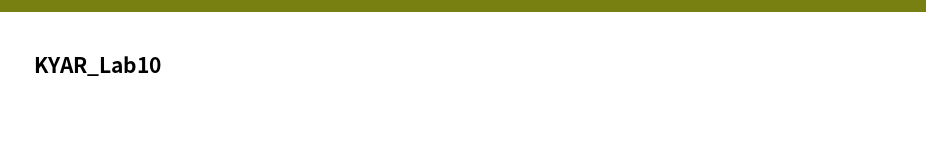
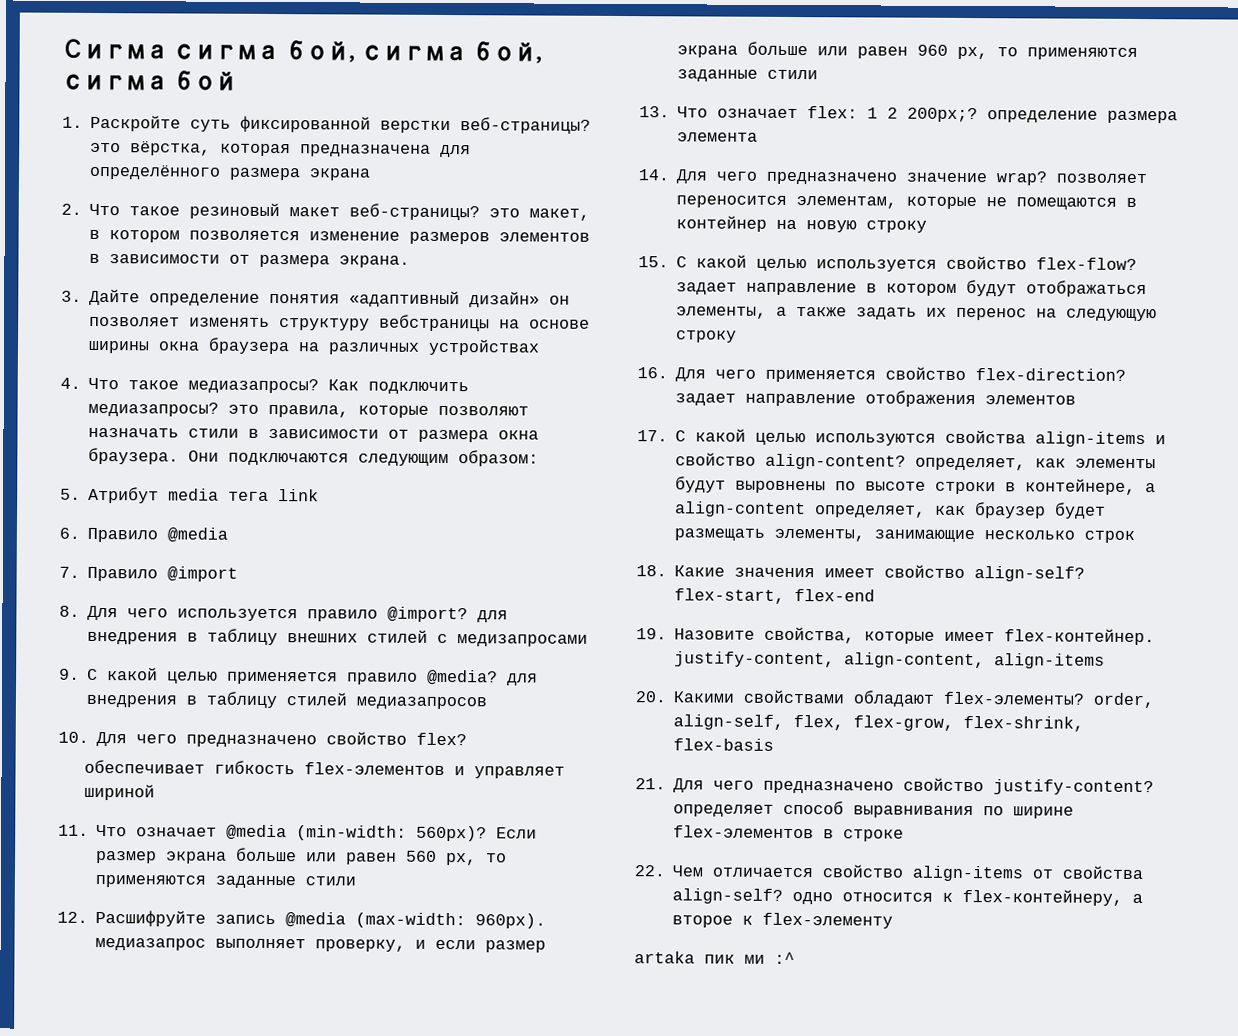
[34,56,161,76] KYAR_Lab10 -> [62,38,544,64] [62,70,238,91] [62,114,592,134] [90,141,472,158] [89,164,372,181] [61,202,591,221] [89,229,591,245] [89,253,411,268] [61,288,571,308] [89,314,591,332] [88,337,541,356] [60,377,470,395] [88,401,530,418] [88,427,540,443] [88,447,540,467] [60,486,320,504] [59,527,229,543] [59,566,239,582] [59,605,509,623] [87,628,589,647] [59,667,539,686] [86,691,488,710] [58,731,468,748] [83,759,565,779] [83,783,155,801] [58,824,538,842] [96,847,508,866] [95,874,357,889] [57,909,547,929] [95,937,547,953] [677,41,1139,60] [677,69,819,82] [639,106,1179,124] [677,132,759,142] [638,169,1148,186] [676,195,1138,210] [676,215,928,233] [638,254,1138,272] [676,279,1148,298] [676,306,1158,322] [676,330,738,343] [637,366,1127,383] [675,390,1077,408] [637,428,1167,448] [675,452,1157,471] [675,476,1157,495] [675,501,1107,519] [674,528,1136,543] [636,564,1086,582] [674,588,876,604] [636,626,1156,646] [674,651,1106,669] [635,689,1156,709] [673,714,1085,732] [673,738,775,751] [635,777,1155,796] [673,800,1075,819] [673,825,905,842] [634,864,1145,882] [672,888,1144,906] [672,912,894,929] [634,951,795,965] Сигма сигма бой, сигма бой, сигма бой // 1. Раскройте суть фиксированной верстки веб-страницы? это вёрстка, которая предназначена для определённого размера экрана // 2. Что такое резиновый макет веб-страницы? это макет, в котором позволяется изменение размеров элементов в зависимости от размера экрана. // 3. Дайте определение понятия «адаптивный дизайн» он позволяет изменять структуру вебстраницы на основе ширины окна браузера на различных устройствах // 4. Что такое медиазапросы? Как подключить медиазапросы? это правила, которые позволяют назначать стили в зависимости от размера окна браузера. Они подключаются следующим образом: // 5. Атрибут media тега link // 6. Правило @media // 7. Правило @import // 8. Для чего используется правило @import? для внедрения в таблицу внешних стилей с медизапросами // 9. С какой целью применяется правило @media? для внедрения в таблицу стилей медиазапросов // 10. Для чего предназначено свойство flex? // обеспечивает гибкость flex-элементов и управляет шириной // 11. Что означает @media (min-width: 560рх)? Если размер экрана больше или равен 560 px, то применяются заданные стили // 12. Расшифруйте запись @media (max-width: 960рх). медиазапрос выполняет проверку, и если размер экрана больше или равен 960 px, то применяются заданные стили // 13. Что означает flex: 1 2 200px;? определение размера элемента // 14. Для чего предназначено значение wrap? позволяет переносится элементам, которые не помещаются в контейнер на новую строку // 15. С какой целью используется свойство flex-flow? задает направление в котором будут отображаться элементы, а также задать их перенос на следующую строку // 16. Для чего применяется свойство flex-direction? задает направление отображения элементов // 17. С какой целью используются свойства align-items и свойство align-content? определяет, как элементы будут выровнены по высоте строки в контейнере, а align-content определяет, как браузер будет размещать элементы, занимающие несколько строк // 18. Какие значения имеет свойство align-self? flex-start, flex-end // 19. Назовите свойства, которые имеет flex-контейнер. justify-content, align-content, align-items // 20. Какими свойствами обладают flex-элементы? order, align-self, flex, flex-grow, flex-shrink, flex-basis // 21. Для чего предназначено свойство justify-content? определяет способ выравнивания по ширине flex-элементов в строке // 22. Чем отличается свойство align-items от свойства align-self? одно относится к flex-контейнеру, а второе к flex-элементу // artaka пик ми :^

